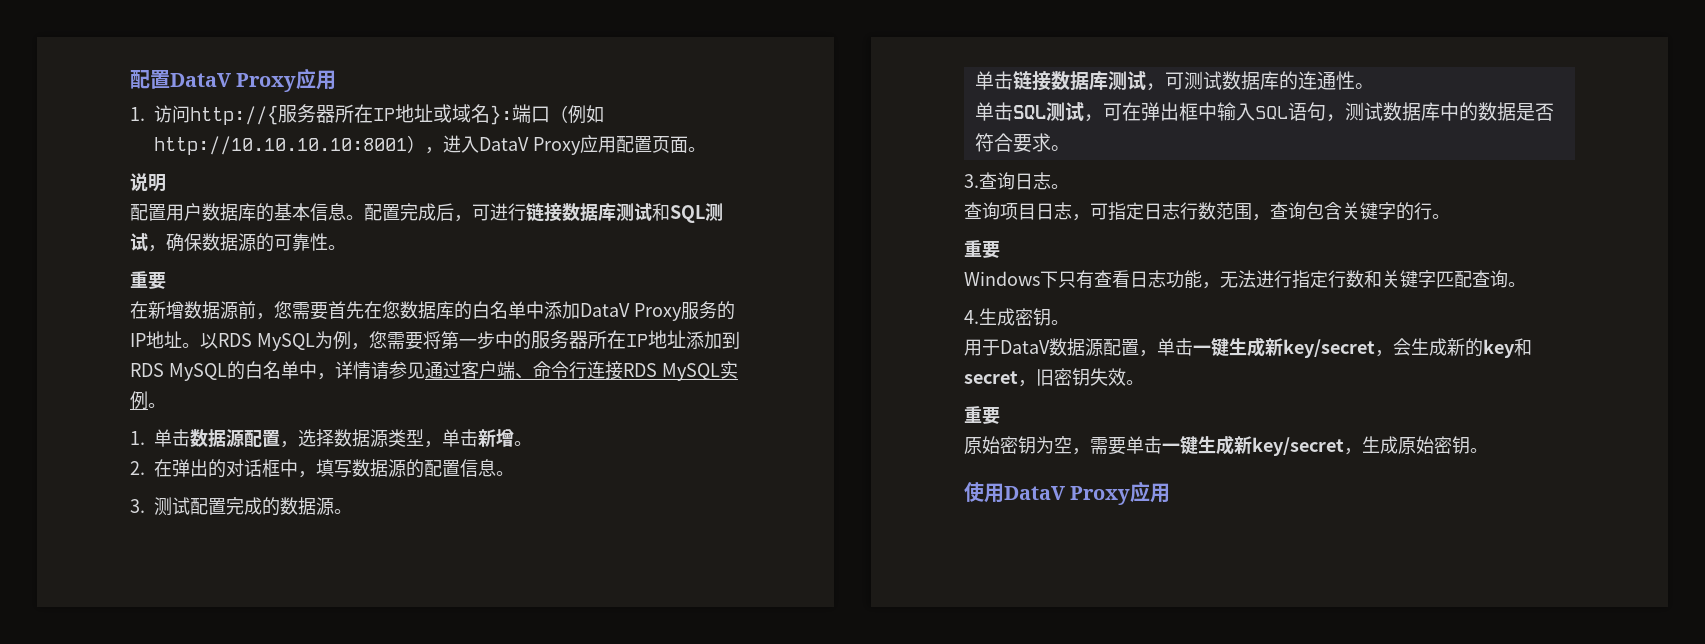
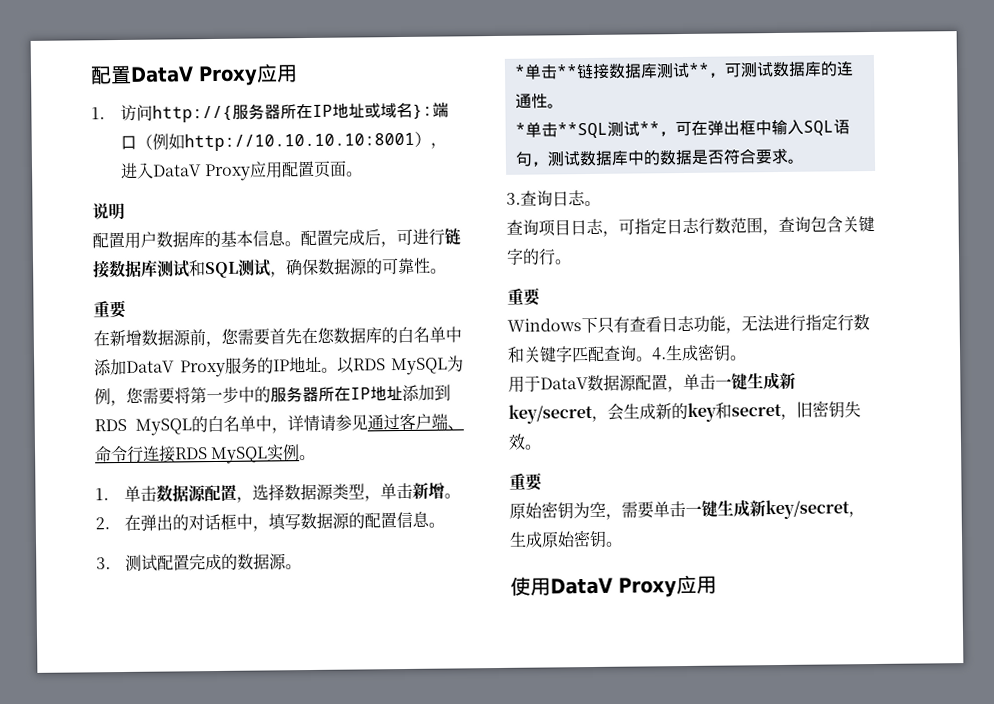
[974,71,1146,91] 单击链接数据库测试 -> [513,62,710,80] *单击**链接数据库测试**
[974,102,1084,121] 单击SQL测试 -> [514,121,660,139] *单击**SQL测试**
(1526, 284) // -> (653, 359) none

